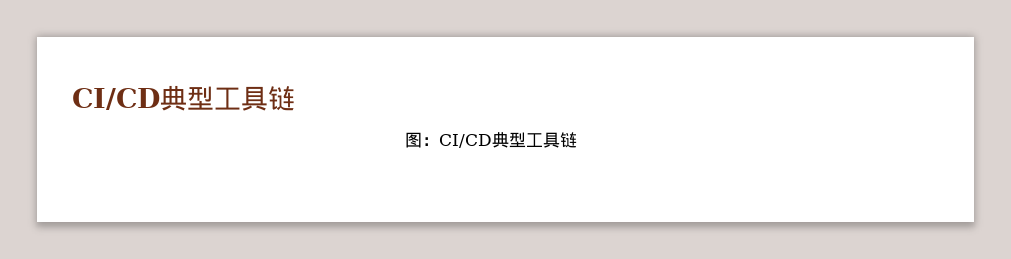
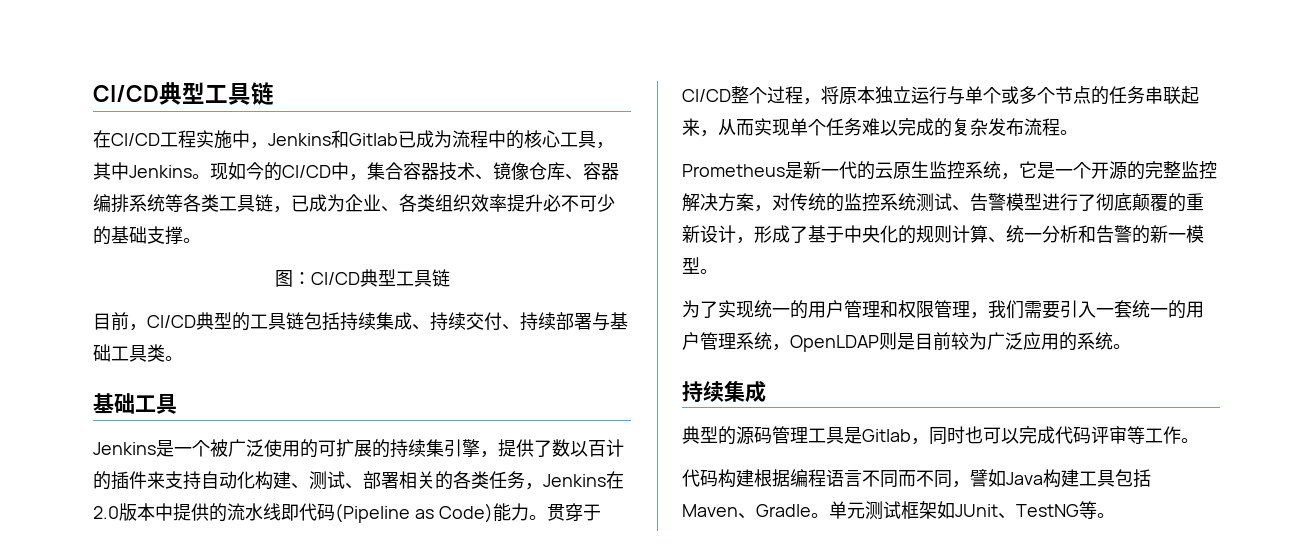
[72,85,295,111] CI/CD典型工具链 -> [93,82,274,105] [93,130,614,149] [93,162,619,181] [93,194,615,213] [93,226,201,245] CI/CD典型工具链 // 在CI/CD工程实施中，Jenkins和Gitlab已成为流程中的核心工具，其中Jenkins。现如今的CI/CD中，集合容器技术、镜像仓库、容器编排系统等各类工具链，已成为企业、各类组织效率提升必不可少的基础支撑。
(577, 140) none -> [93,312,628,331] [93,344,183,362] [93,393,177,414] [93,439,624,458] [93,471,624,490] [93,503,601,523] [682,86,1199,105] [682,118,1078,137] [682,161,1217,180] [682,193,1204,212] [682,225,1204,244] [682,257,718,274] [682,300,1204,319] [682,332,1131,352] [682,380,766,403] [682,426,1199,445] [682,469,1151,488] [682,501,1115,520] // 目前，CI/CD典型的工具链包括持续集成、持续交付、持续部署与基础工具类。 // 基础工具 // Jenkins是一个被广泛使用的可扩展的持续集引擎，提供了数以百计的插件来支持自动化构建、测试、部署相关的各类任务，Jenkins在2.0版本中提供的流水线即代码(Pipeline as Code)能力。贯穿于CI/CD整个过程，将原本独立运行与单个或多个节点的任务串联起来，从而实现单个任务难以完成的复杂发布流程。 // Prometheus是新一代的云原生监控系统，它是一个开源的完整监控解决方案，对传统的监控系统测试、告警模型进行了彻底颠覆的重新设计，形成了基于中央化的规则计算、统一分析和告警的新一模型。 // 为了实现统一的用户管理和权限管理，我们需要引入一套统一的用户管理系统，OpenLDAP则是目前较为广泛应用的系统。 // 持续集成 // 典型的源码管理工具是Gitlab，同时也可以完成代码评审等工作。 // 代码构建根据编程语言不同而不同，譬如Java构建工具包括Maven、Gradle。单元测试框架如JUnit、TestNG等。

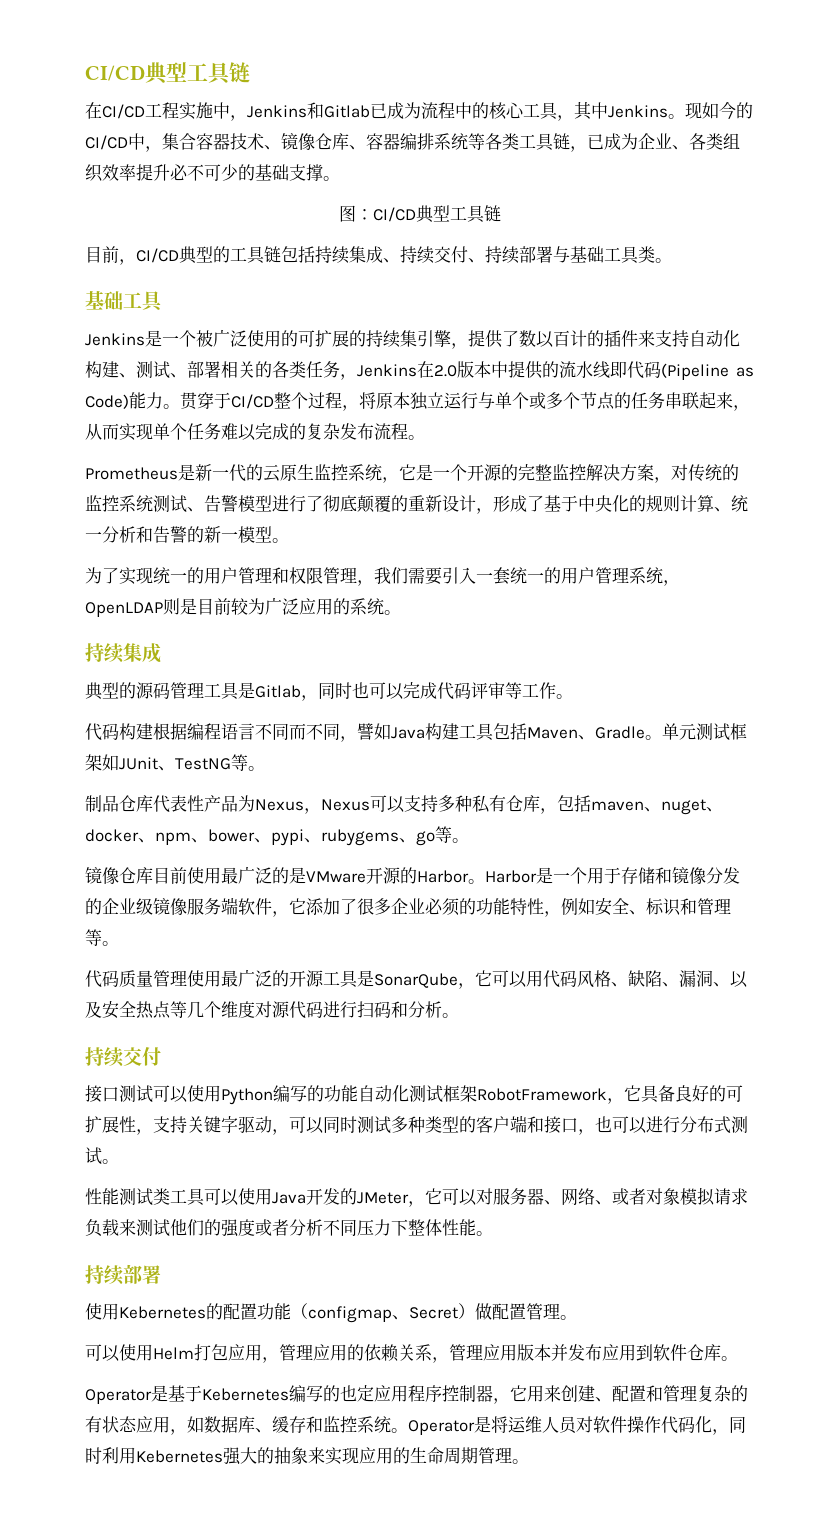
(1115, 515) none -> [85,795,723,815] [85,826,469,846] [85,866,740,885] [85,897,731,917] [85,929,119,946] [85,969,748,989] [85,1001,459,1019] [85,1046,161,1067] [85,1085,743,1105] [85,1115,748,1135] [85,1147,119,1165] [85,1187,748,1207] [85,1219,493,1237] [85,1264,161,1285] [85,1303,577,1323] [85,1344,738,1363] [85,1385,748,1404] [85,1416,746,1435] [85,1447,529,1465] // 制品仓库代表性产品为Nexus，Nexus可以支持多种私有仓库，包括maven、nuget、docker、npm、bower、pypi、rubygems、go等。 // 镜像仓库目前使用最广泛的是VMware开源的Harbor。Harbor是一个用于存储和镜像分发的企业级镜像服务端软件，它添加了很多企业必须的功能特性，例如安全、标识和管理等。 // 代码质量管理使用最广泛的开源工具是SonarQube，它可以用代码风格、缺陷、漏洞、以及安全热点等几个维度对源代码进行扫码和分析。 // 持续交付 // 接口测试可以使用Python编写的功能自动化测试框架RobotFramework，它具备良好的可扩展性，支持关键字驱动，可以同时测试多种类型的客户端和接口，也可以进行分布式测试。 // 性能测试类工具可以使用Java开发的JMeter，它可以对服务器、网络、或者对象模拟请求负载来测试他们的强度或者分析不同压力下整体性能。 // 持续部署 // 使用Kebernetes的配置功能（configmap、Secret）做配置管理。 // 可以使用Helm打包应用，管理应用的依赖关系，管理应用版本并发布应用到软件仓库。 // Operator是基于Kebernetes编写的也定应用程序控制器，它用来创建、配置和管理复杂的有状态应用，如数据库、缓存和监控系统。Operator是将运维人员对软件操作代码化，同时利用Kebernetes强大的抽象来实现应用的生命周期管理。

